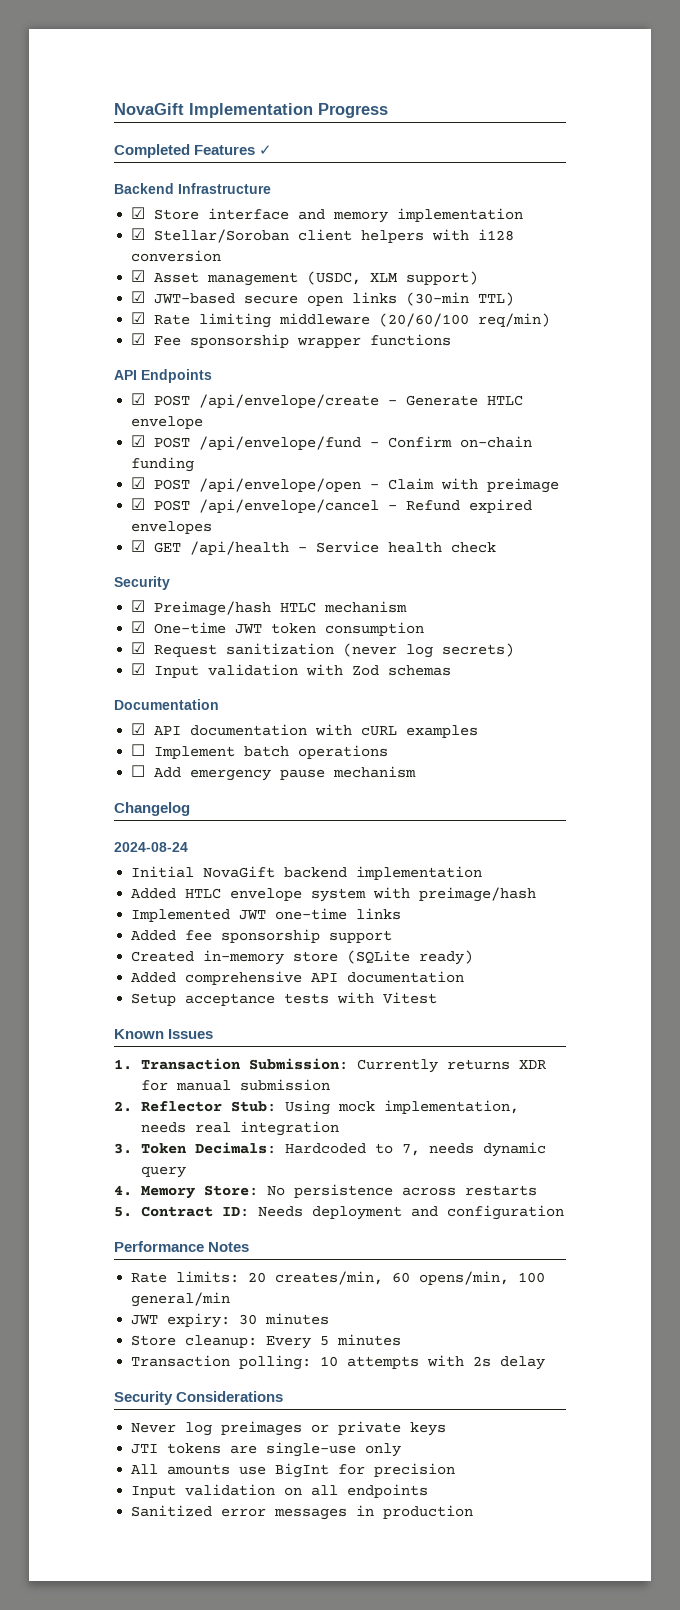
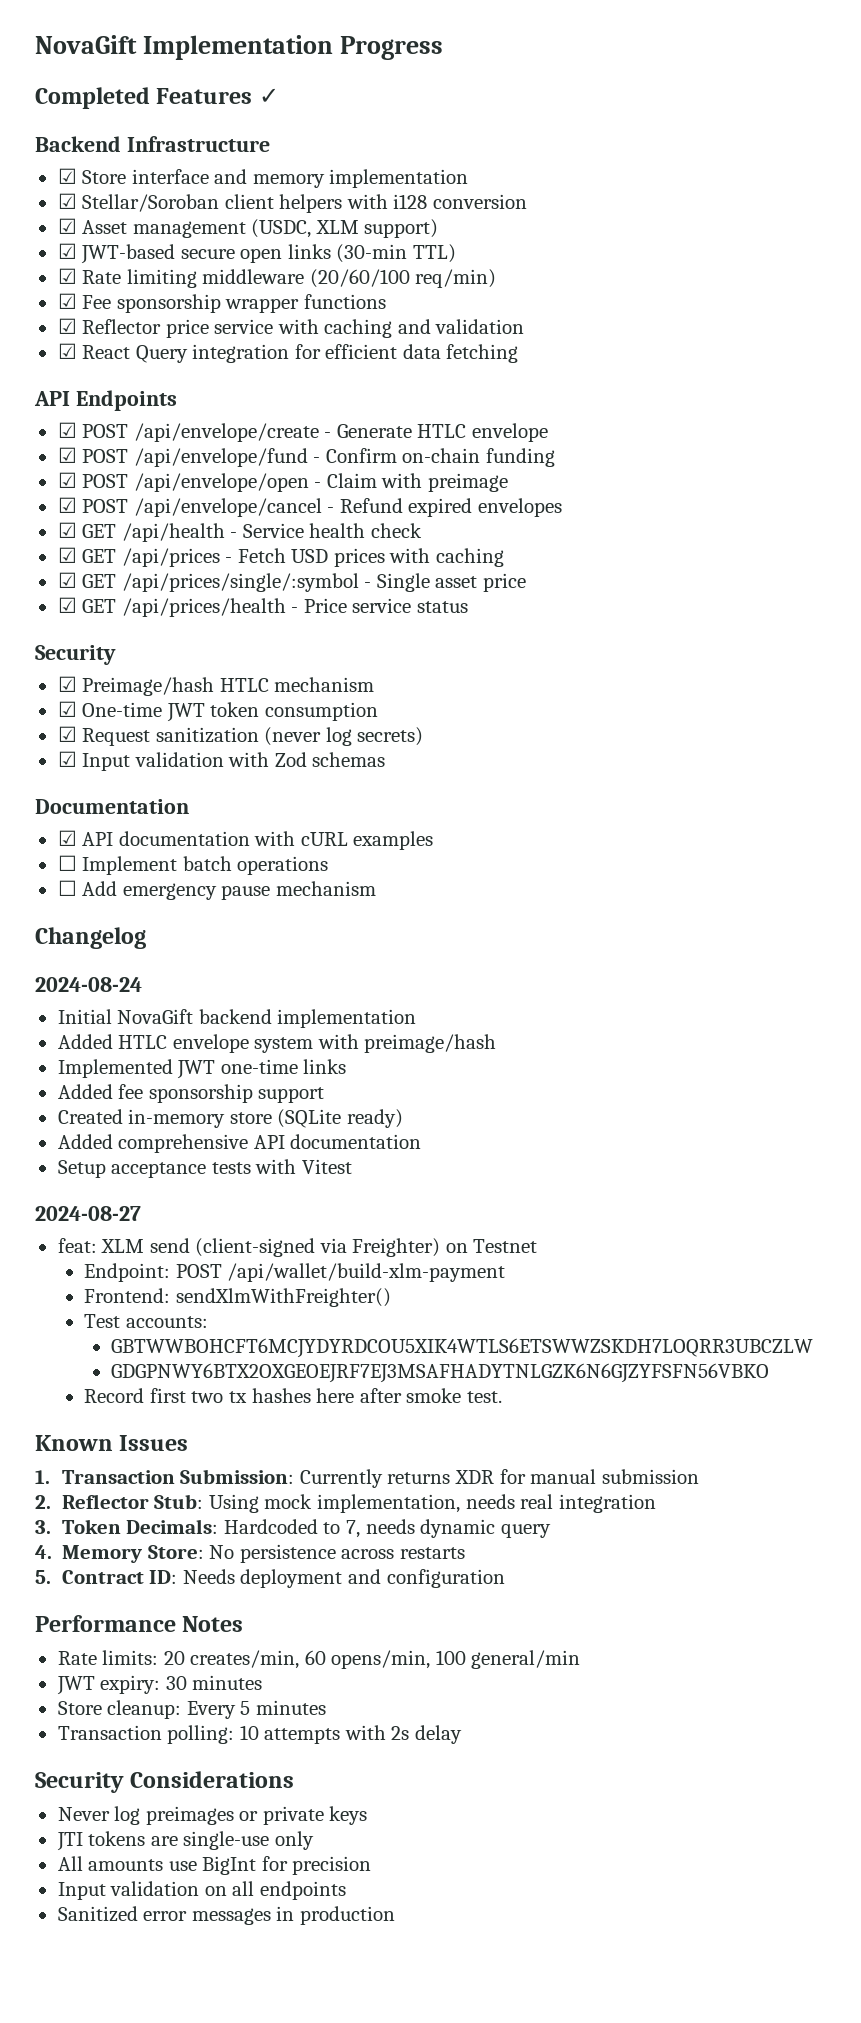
(452, 340) none -> [57,318,525,338] [57,343,519,363] // ☑ Reflector price service with caching and validation // ☑ React Query integration for efficient data fetching
(497, 547) none -> [57,547,504,567] [57,572,526,592] [57,597,468,617] // ☑ GET /api/prices - Fetch USD prices with caching // ☑ GET /api/prices/single/:symbol - Single asset price // ☑ GET /api/prices/health - Price service status
(438, 998) none -> [35,1206,141,1221] [57,1238,538,1257] [84,1263,506,1282] [84,1288,391,1307] [84,1314,208,1328] [111,1338,814,1358] [111,1363,770,1383] [84,1388,502,1403] // 2024-08-27 // feat: XLM send (client-signed via Freighter) on Testnet // Endpoint: POST /api/wallet/build-xlm-payment // Frontend: sendXlmWithFreighter() // Test accounts: // GBTWWBOHCFT6MCJYDYRDCOU5XIK4WTLS6ETSWWZSKDH7LOQRR3UBCZLW // GDGPNWY6BTX2OXGEOEJRF7EJ3MSAFHADYTNLGZK6N6GJZYFSFN56VBKO // Record first two tx hashes here after smoke test.

